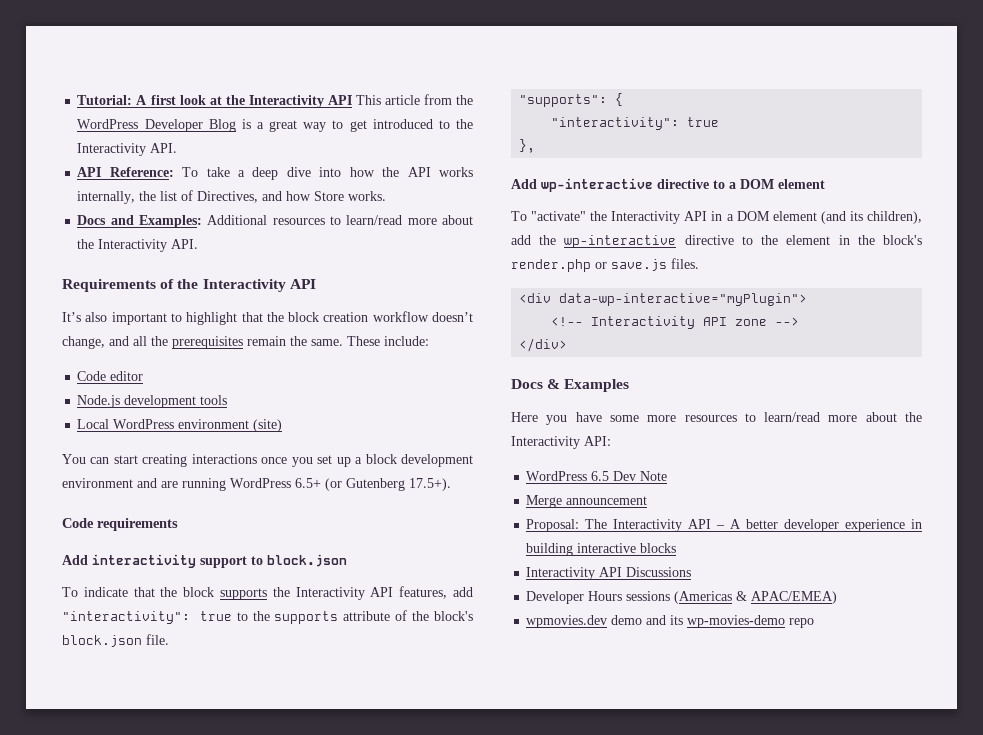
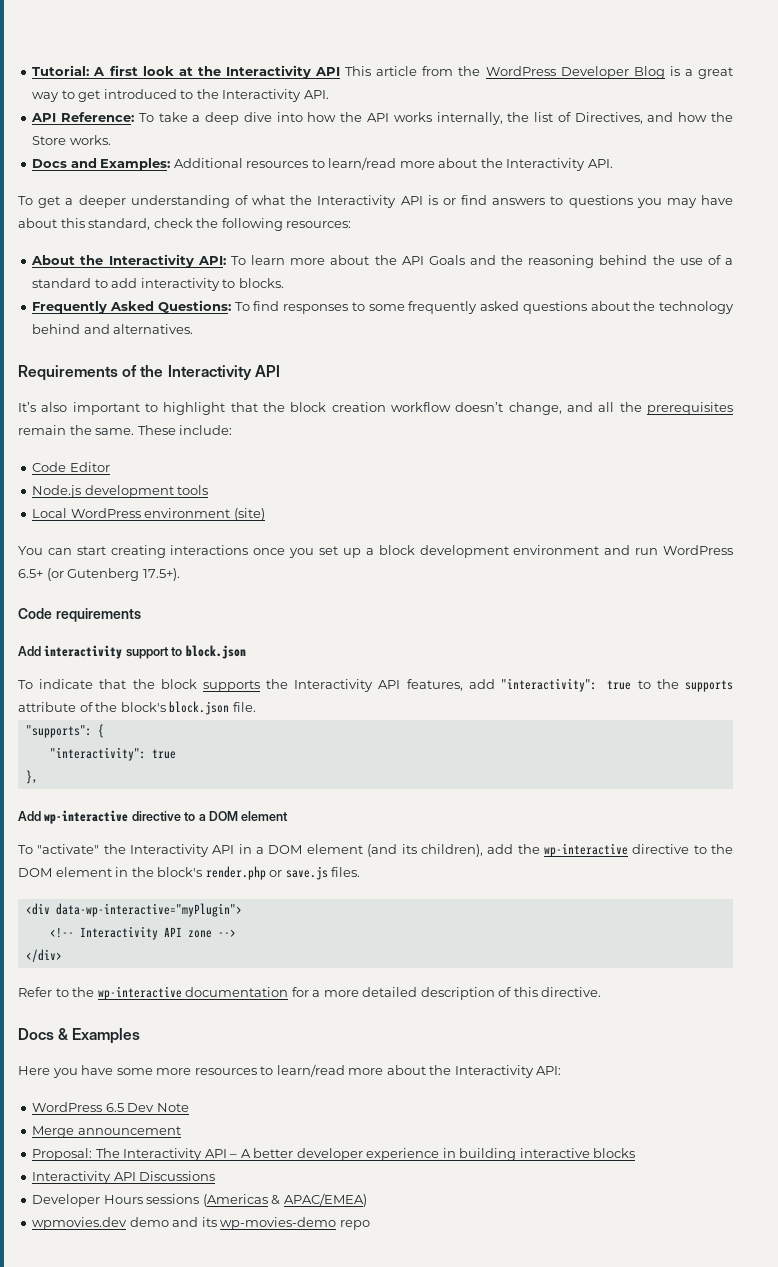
(312, 196) none -> [711,112,733,122] the
(199, 244) none -> [18,195,733,208] [18,218,352,231] [31,254,733,268] [32,278,284,291] [32,300,735,314] [32,324,194,334] // To get a deeper understanding of what the Interactivity API is or find answers to questions you may have about this standard, check the following resources: // About the Interactivity API: To learn more about the API Goals and the reasoning behind the use of a standard to add interactivity to blocks. // Frequently Asked Questions: To find responses to some frequently asked questions about the technology behind and alternatives.
[110,371,144,381] editor -> [69,462,110,472] Editor
[161,478,226,491] are running -> [635,548,659,555] run
(779, 240) none -> [18,868,52,877] DOM
(568, 345) none -> [18,986,602,1000] // Refer to the wp-interactive documentation for a more detailed description of this directive.

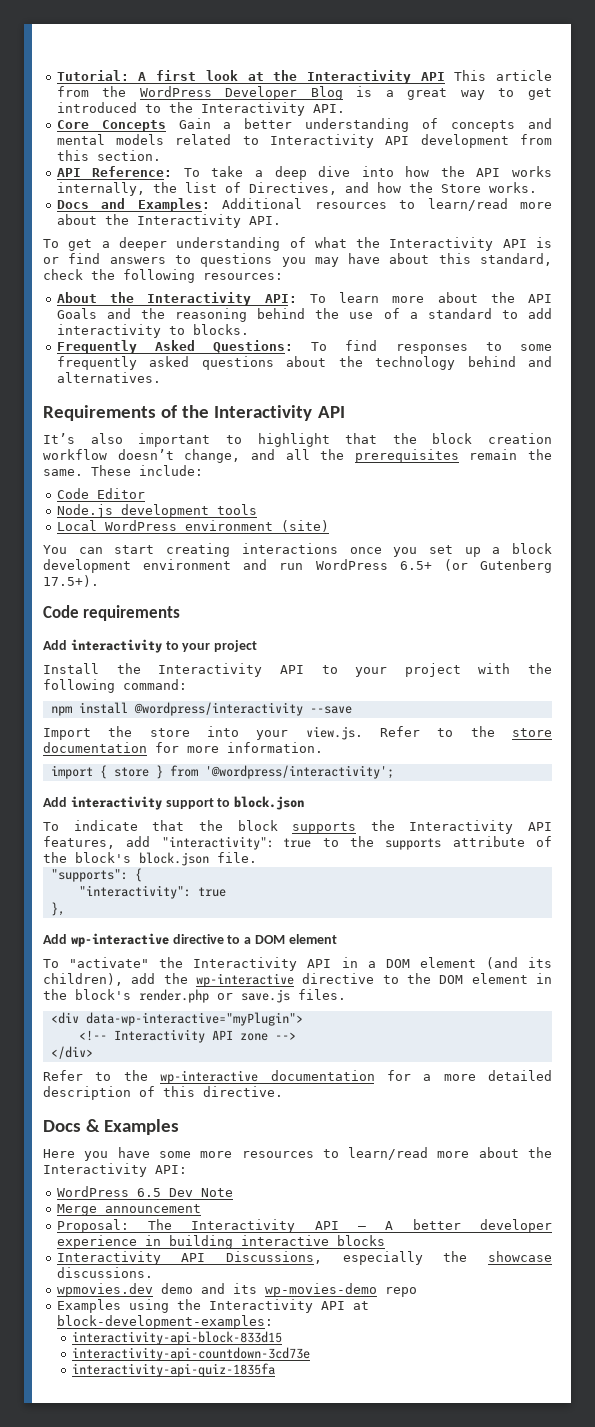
(329, 94) none -> [56,118,552,132] [56,134,552,148] [56,150,161,161] // Core Concepts Gain a better understanding of concepts and mental models related to Interactivity API development from this section.
(141, 615) none -> [43,639,258,653] [43,663,552,677] [43,679,187,693] [50,702,352,716] [43,726,552,740] [43,742,323,753] [50,765,394,779] // Add interactivity to your project // Install the Interactivity API to your project with the following command: // npm install @wordpress/interactivity --save // Import the store into your view.js. Refer to the store documentation for more information. // import { store } from '@wordpress/interactivity';
[139,1171,216,1181] [32,1193,367,1207] Discussions // Developer Hours sessions (Americas & APAC/EMEA) -> [226,1251,552,1265] [56,1267,153,1278] Discussions, especially the showcase discussions.
(370, 1225) none -> [56,1299,369,1313] [56,1315,273,1329] [72,1331,283,1345] [72,1347,311,1361] [72,1363,276,1377] // Examples using the Interactivity API at block-development-examples: // interactivity-api-block-833d15 // interactivity-api-countdown-3cd73e // interactivity-api-quiz-1835fa

